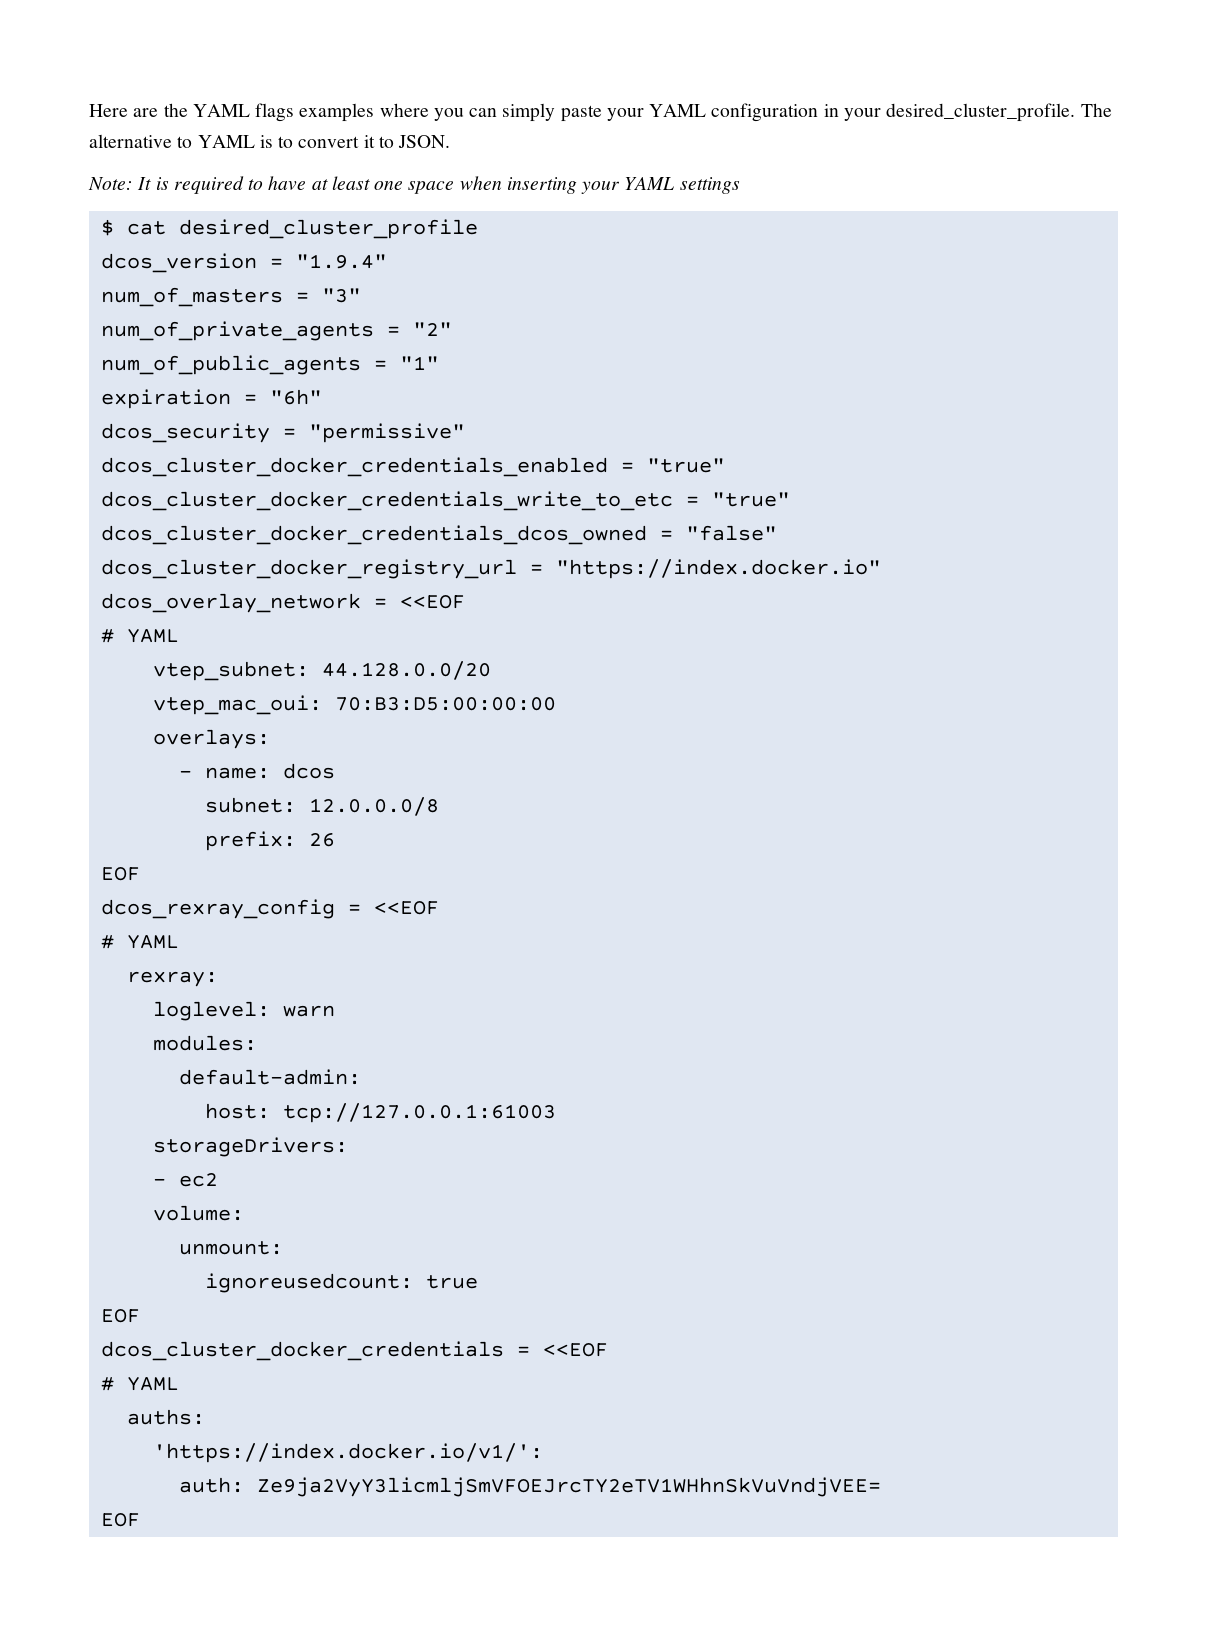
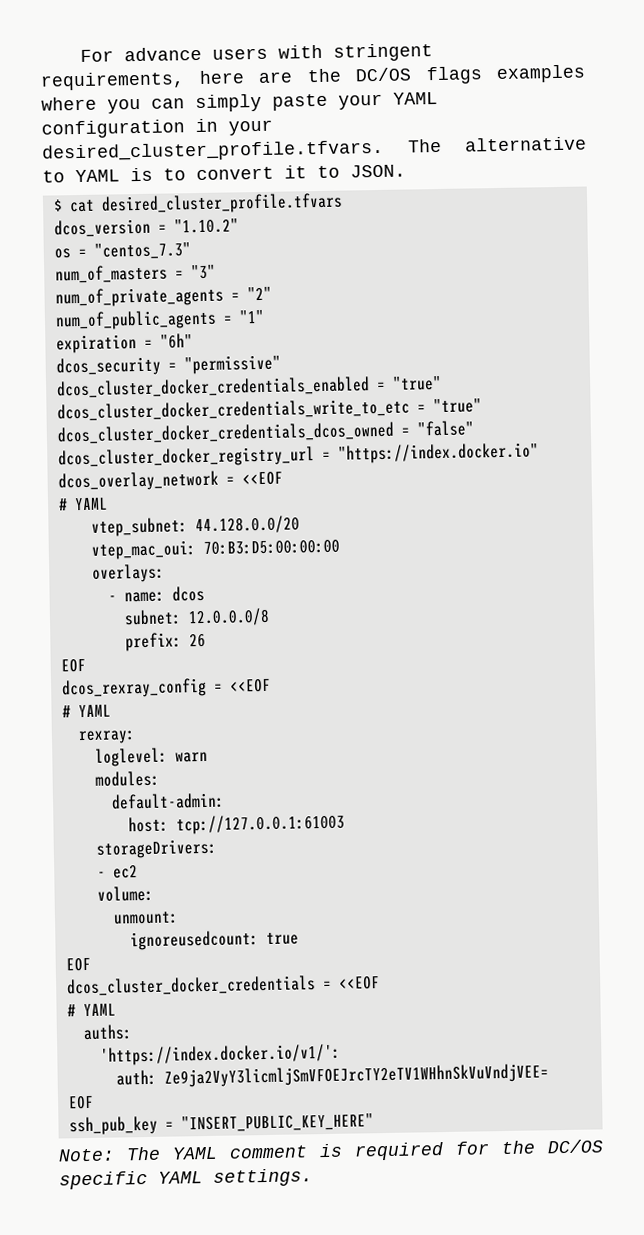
[89,104,128,117] Here -> [80,43,434,62] [40,70,245,91] For advance users with stringent requirements, here
[192,104,250,117] YAML -> [355,67,412,82] DC/OS
[886,103,1076,122] desired_cluster_profile. -> [42,139,384,163] desired_cluster_profile.tfvars.
[88,176,740,194] // Note: It is required to have at least one space when inserting your YAML settings -> (406, 171) none
[178,219,478,239] desired_cluster_profile -> [100,192,343,215] desired_cluster_profile.tfvars
[295,254,387,269] "1.9.4" -> [173,218,239,234] [53,242,191,260] "1.10.2" // os = "centos_7.3"
(140, 1520) none -> [68,1113,374,1136] [58,1139,604,1162] [59,1168,313,1190] // ssh_pub_key = "INSERT_PUBLIC_KEY_HERE" // Note: The YAML comment is required for the DC/OS specific YAML settings.

